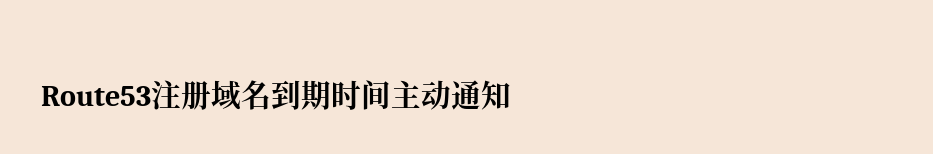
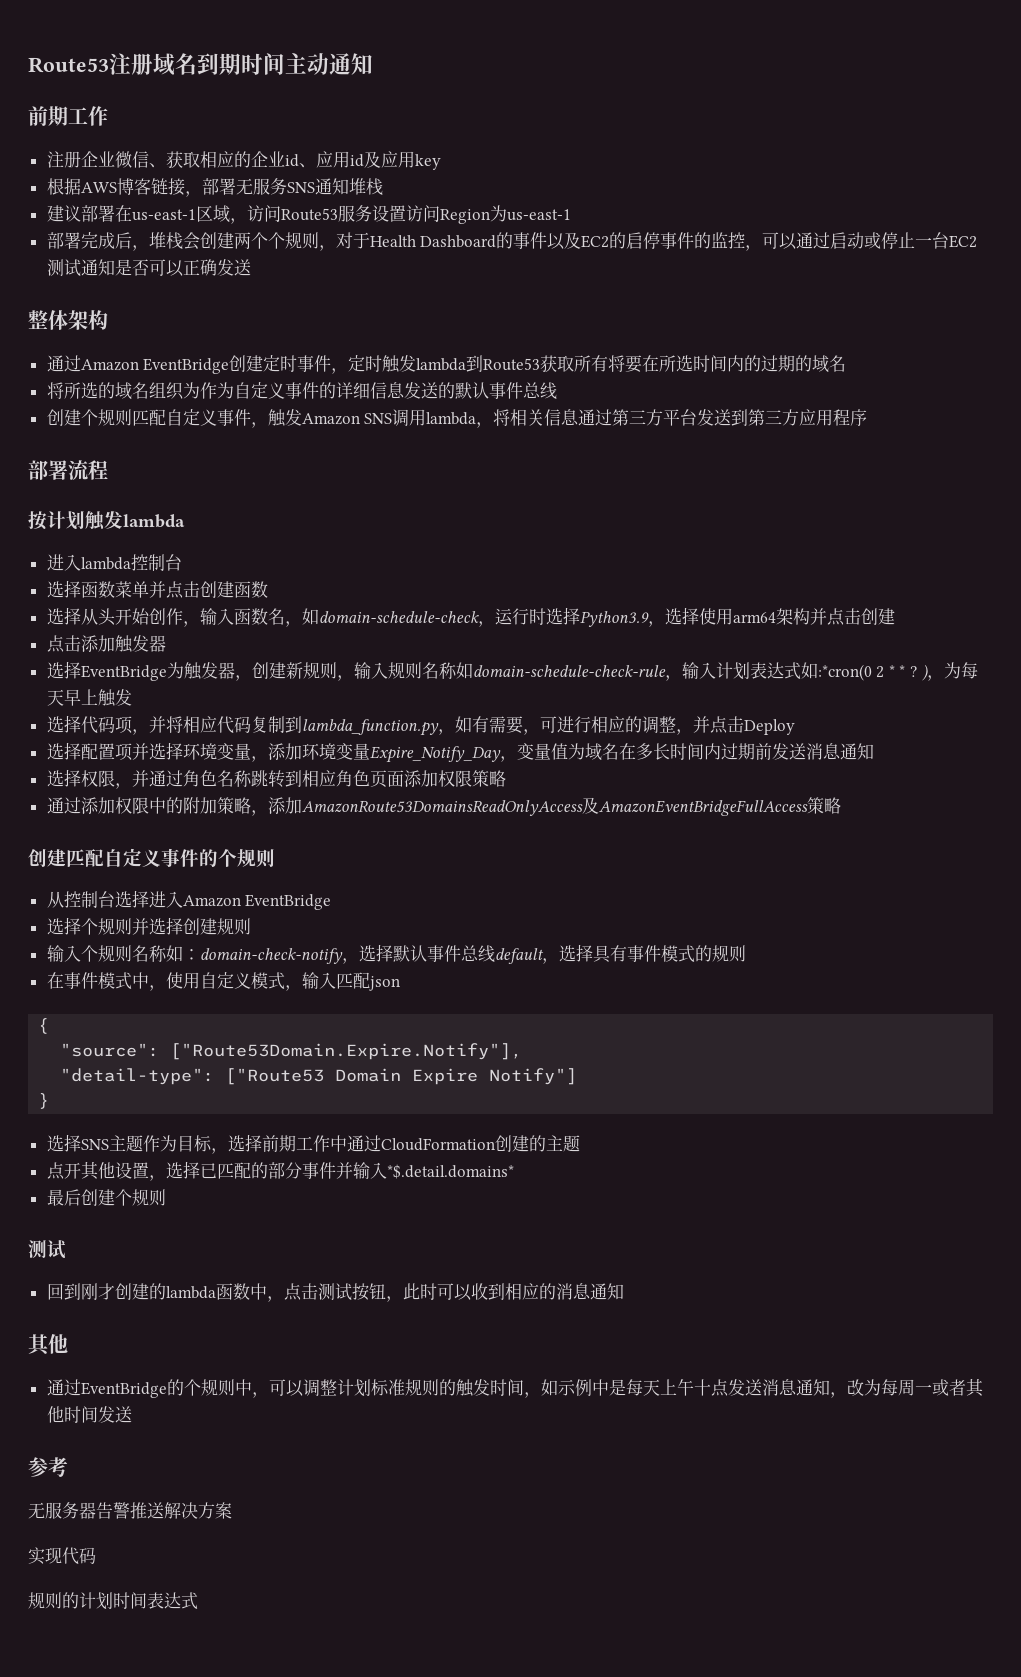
(511, 95) none -> [28,106,108,126] [46,151,441,170] [46,178,383,197] [46,205,571,224] [46,232,978,251] [46,259,251,277] [28,310,108,330] [46,355,847,374] [46,382,557,400] [46,409,868,428] [28,460,108,480] [28,511,185,531] [46,554,182,571] [46,580,268,599] [46,607,895,627] [46,635,166,653] [46,661,978,681] [46,689,132,707] [46,715,795,736] [46,742,874,763] [46,769,506,789] [46,797,841,816] [28,848,275,868] [46,890,332,910] [46,917,251,935] [46,944,746,964] [46,972,400,991] [38,1018,50,1034] [60,1043,523,1060] [60,1068,578,1085] [38,1093,50,1109] [46,1134,580,1154] [46,1161,514,1181] [46,1189,166,1206] [28,1240,66,1259] [46,1283,624,1302] [28,1334,68,1356] [46,1378,984,1398] [46,1406,132,1423] [28,1457,68,1477] [28,1502,232,1519] [28,1547,96,1565] [28,1592,198,1610] // 前期工作 // 注册企业微信、获取相应的企业id、应用id及应用key // 根据AWS博客链接，部署无服务SNS通知堆栈 // 建议部署在us-east-1区域，访问Route53服务设置访问Region为us-east-1 // 部署完成后，堆栈会创建两个个规则，对于Health Dashboard的事件以及EC2的启停事件的监控，可以通过启动或停止一台EC2测试通知是否可以正确发送 // 整体架构 // 通过Amazon EventBridge创建定时事件，定时触发lambda到Route53获取所有将要在所选时间内的过期的域名 // 将所选的域名组织为作为自定义事件的详细信息发送的默认事件总线 // 创建个规则匹配自定义事件，触发Amazon SNS调用lambda，将相关信息通过第三方平台发送到第三方应用程序 // 部署流程 // 按计划触发lambda // 进入lambda控制台 // 选择函数菜单并点击创建函数 // 选择从头开始创作，输入函数名，如domain-schedule-check，运行时选择Python3.9，选择使用arm64架构并点击创建 // 点击添加触发器 // 选择EventBridge为触发器，创建新规则，输入规则名称如domain-schedule-check-rule，输入计划表达式如:*cron(0 2 * * ? )，为每天早上触发 // 选择代码项，并将相应代码复制到lambda_function.py，如有需要，可进行相应的调整，并点击Deploy // 选择配置项并选择环境变量，添加环境变量Expire_Notify_Day，变量值为域名在多长时间内过期前发送消息通知 // 选择权限，并通过角色名称跳转到相应角色页面添加权限策略 // 通过添加权限中的附加策略，添加AmazonRoute53DomainsReadOnlyAccess及AmazonEventBridgeFullAccess策略 // 创建匹配自定义事件的个规则 // 从控制台选择进入Amazon EventBridge // 选择个规则并选择创建规则 // 输入个规则名称如：domain-check-notify，选择默认事件总线default，选择具有事件模式的规则 // 在事件模式中，使用自定义模式，输入匹配json // { // "source": ["Route53Domain.Expire.Notify"], // "detail-type": ["Route53 Domain Expire Notify"] // } // 选择SNS主题作为目标，选择前期工作中通过CloudFormation创建的主题 // 点开其他设置，选择已匹配的部分事件并输入*$.detail.domains* // 最后创建个规则 // 测试 // 回到刚才创建的lambda函数中，点击测试按钮，此时可以收到相应的消息通知 // 其他 // 通过EventBridge的个规则中，可以调整计划标准规则的触发时间，如示例中是每天上午十点发送消息通知，改为每周一或者其他时间发送 // 参考 // 无服务器告警推送解决方案 // 实现代码 // 规则的计划时间表达式

